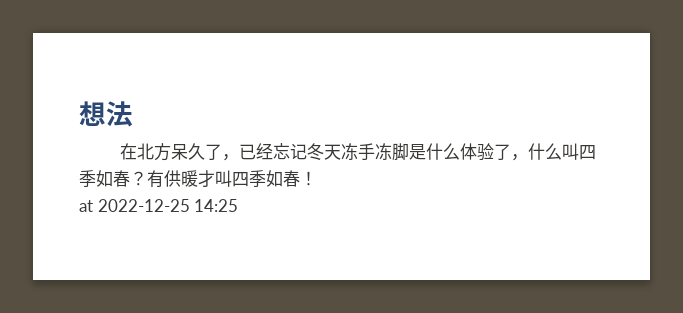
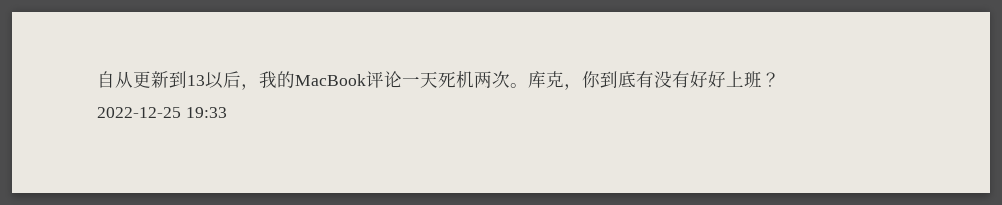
[79,101,133,127] [120,143,597,161] [79,170,317,188] [79,199,239,212] 想法 // 在北方呆久了，已经忘记冬天冻手冻脚是什么体验了，什么叫四季如春？有供暖才叫四季如春！ // at 2022-12-25 14:25 -> [97,70,780,90] [97,107,227,118] 自从更新到13以后，我的MacBook评论一天死机两次。库克，你到底有没有好好上班？ // 2022-12-25 19:33

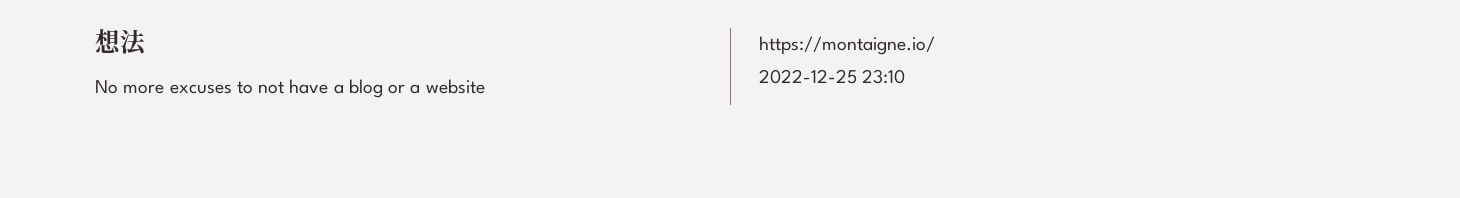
[97,70,780,90] 自从更新到13以后，我的MacBook评论一天死机两次。库克，你到底有没有好好上班？ -> [95,29,147,56] [95,79,485,98] [759,36,935,55] 想法 // No more excuses to not have a blog or a website // https://montaigne.io/
[185,107,227,118] 19:33 -> [862,69,906,84] 23:10

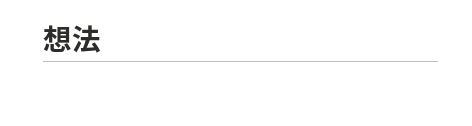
[95,79,485,98] [759,36,935,55] [759,69,906,84] // No more excuses to not have a blog or a website // https://montaigne.io/ // 2022-12-25 23:10 -> (101, 39) none

